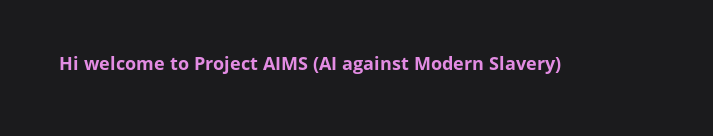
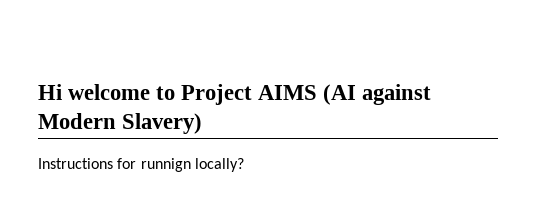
(561, 65) none -> [38,158,244,172] // Instructions for runnign locally?

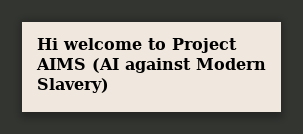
[38,158,244,172] // Instructions for runnign locally? -> (109, 85) none

